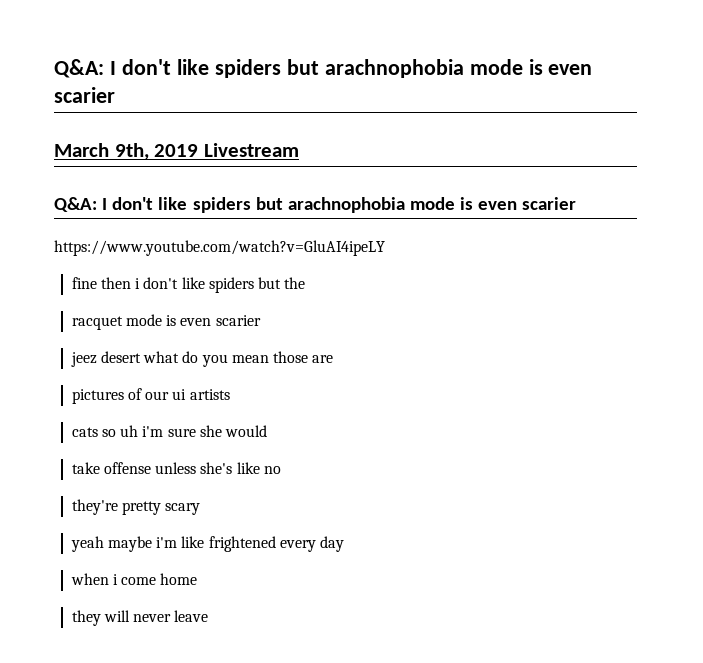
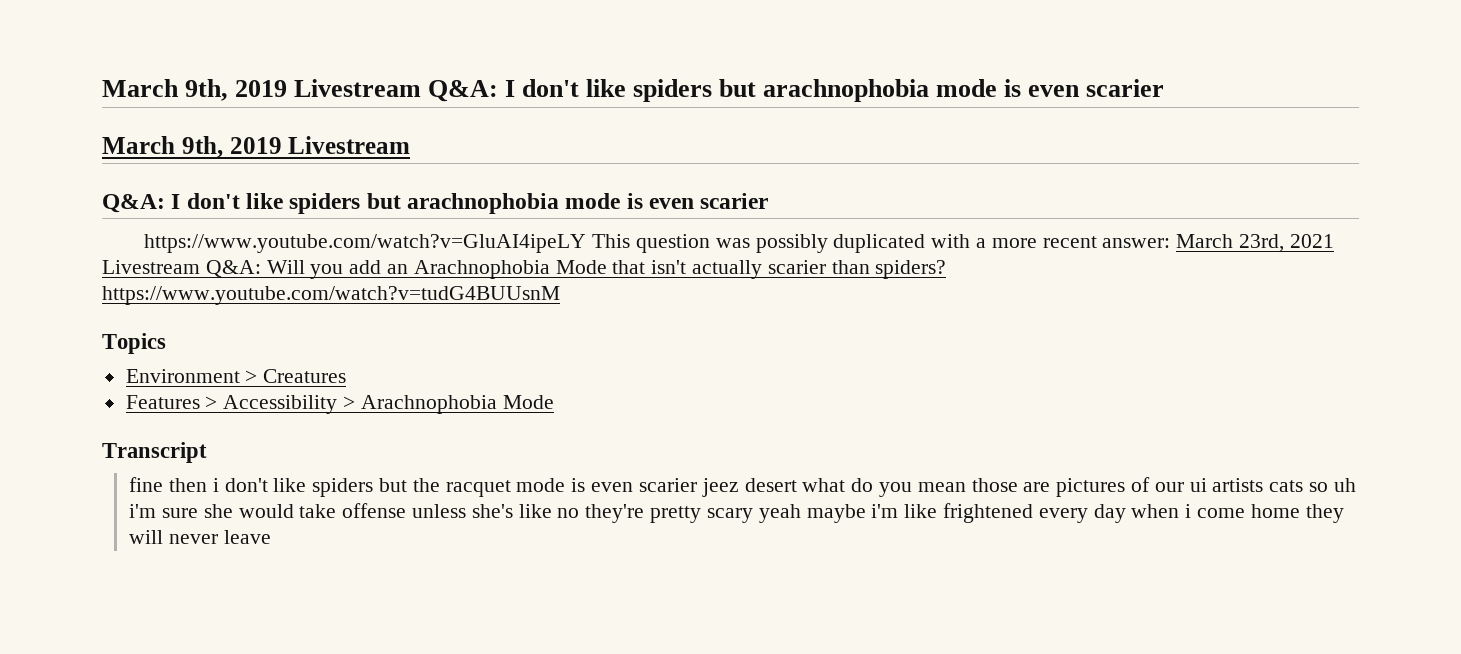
(54, 68) none -> [102,79,422,101] March 9th, 2019 Livestream
(385, 248) none -> [592,234,1334,253] [102,260,947,279] [102,286,560,305] [102,333,166,354] [125,369,347,383] [125,395,554,414] [102,442,207,463] This question was possibly duplicated with a more recent answer: March 23rd, 2021 Livestream Q&A: Will you add an Arachnophobia Mode that isn't actually scarier than spiders? https://www.youtube.com/watch?v=tudG4BUUsnM // Topics // Environment > Creatures // Features > Accessibility > Arachnophobia Mode // Transcript
(306, 283) // -> (440, 485) none
(261, 320) // -> (697, 485) none
(334, 359) // -> (1051, 487) none
(230, 394) // -> (1264, 485) none
(267, 431) // -> (294, 511) none
(281, 470) // -> (580, 513) none
(201, 509) // -> (753, 515) none
(344, 544) // -> (1126, 513) none
(198, 579) // -> (1300, 511) none

